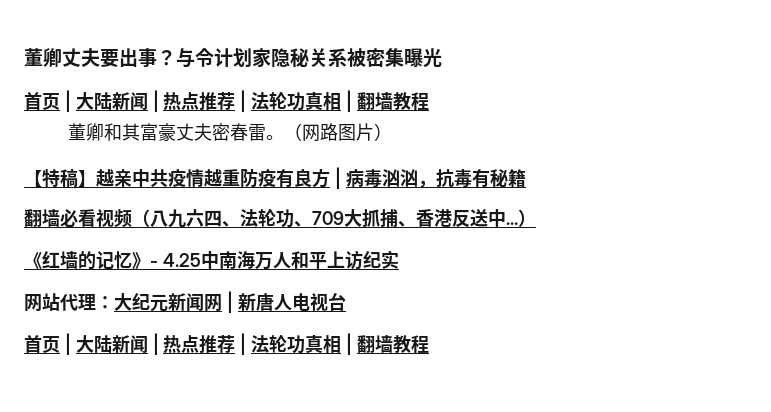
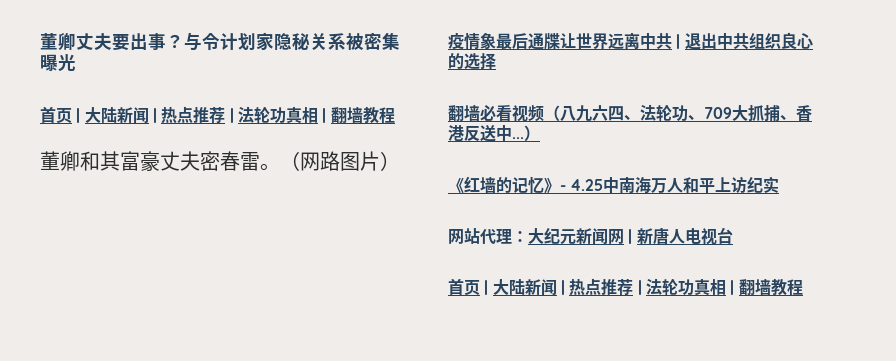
[24,167,526,189] 【特稿】越亲中共疫情越重防疫有良方 | 病毒汹汹，抗毒有秘籍 -> [448,32,813,50] [448,53,496,70] 疫情象最后通牒让世界远离中共 | 退出中共组织良心的选择

